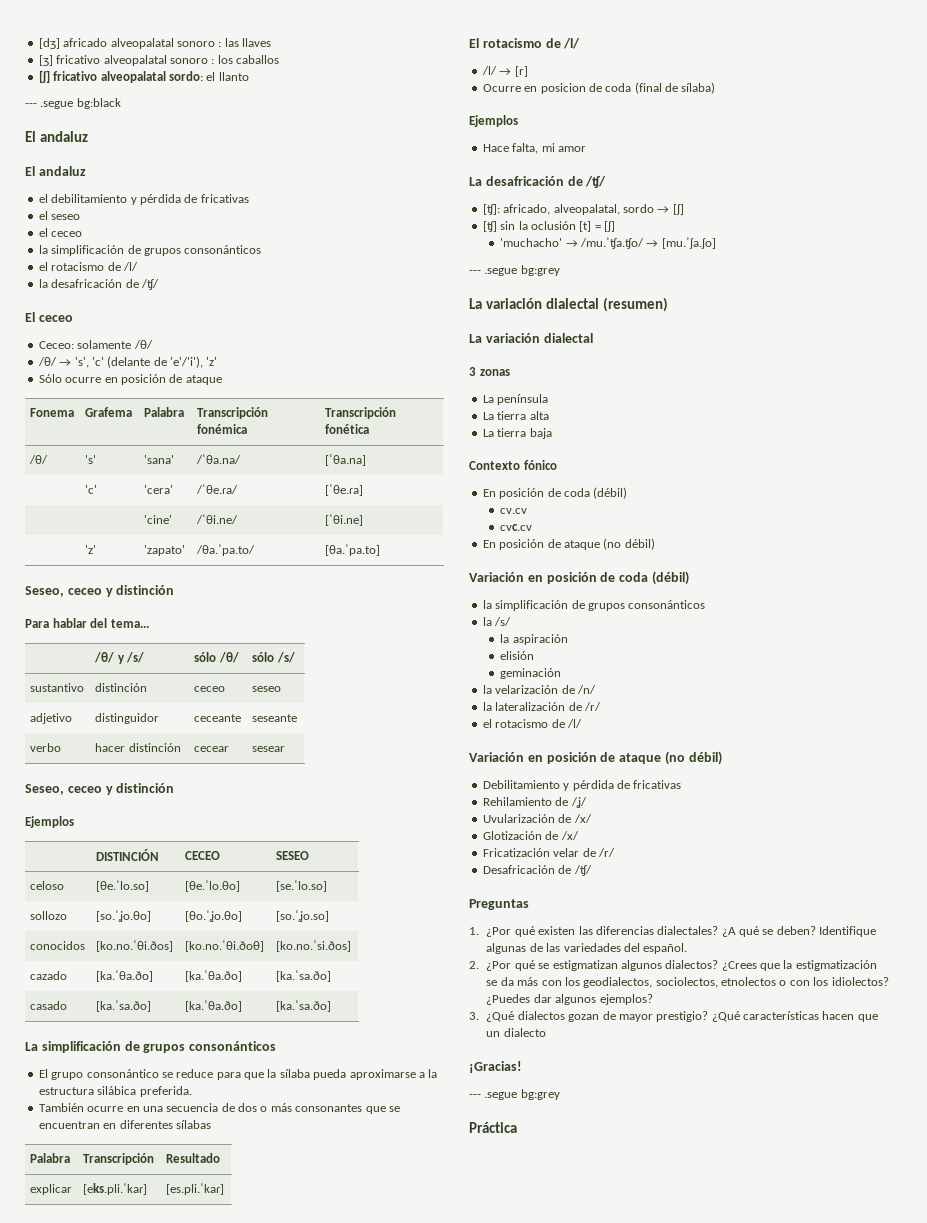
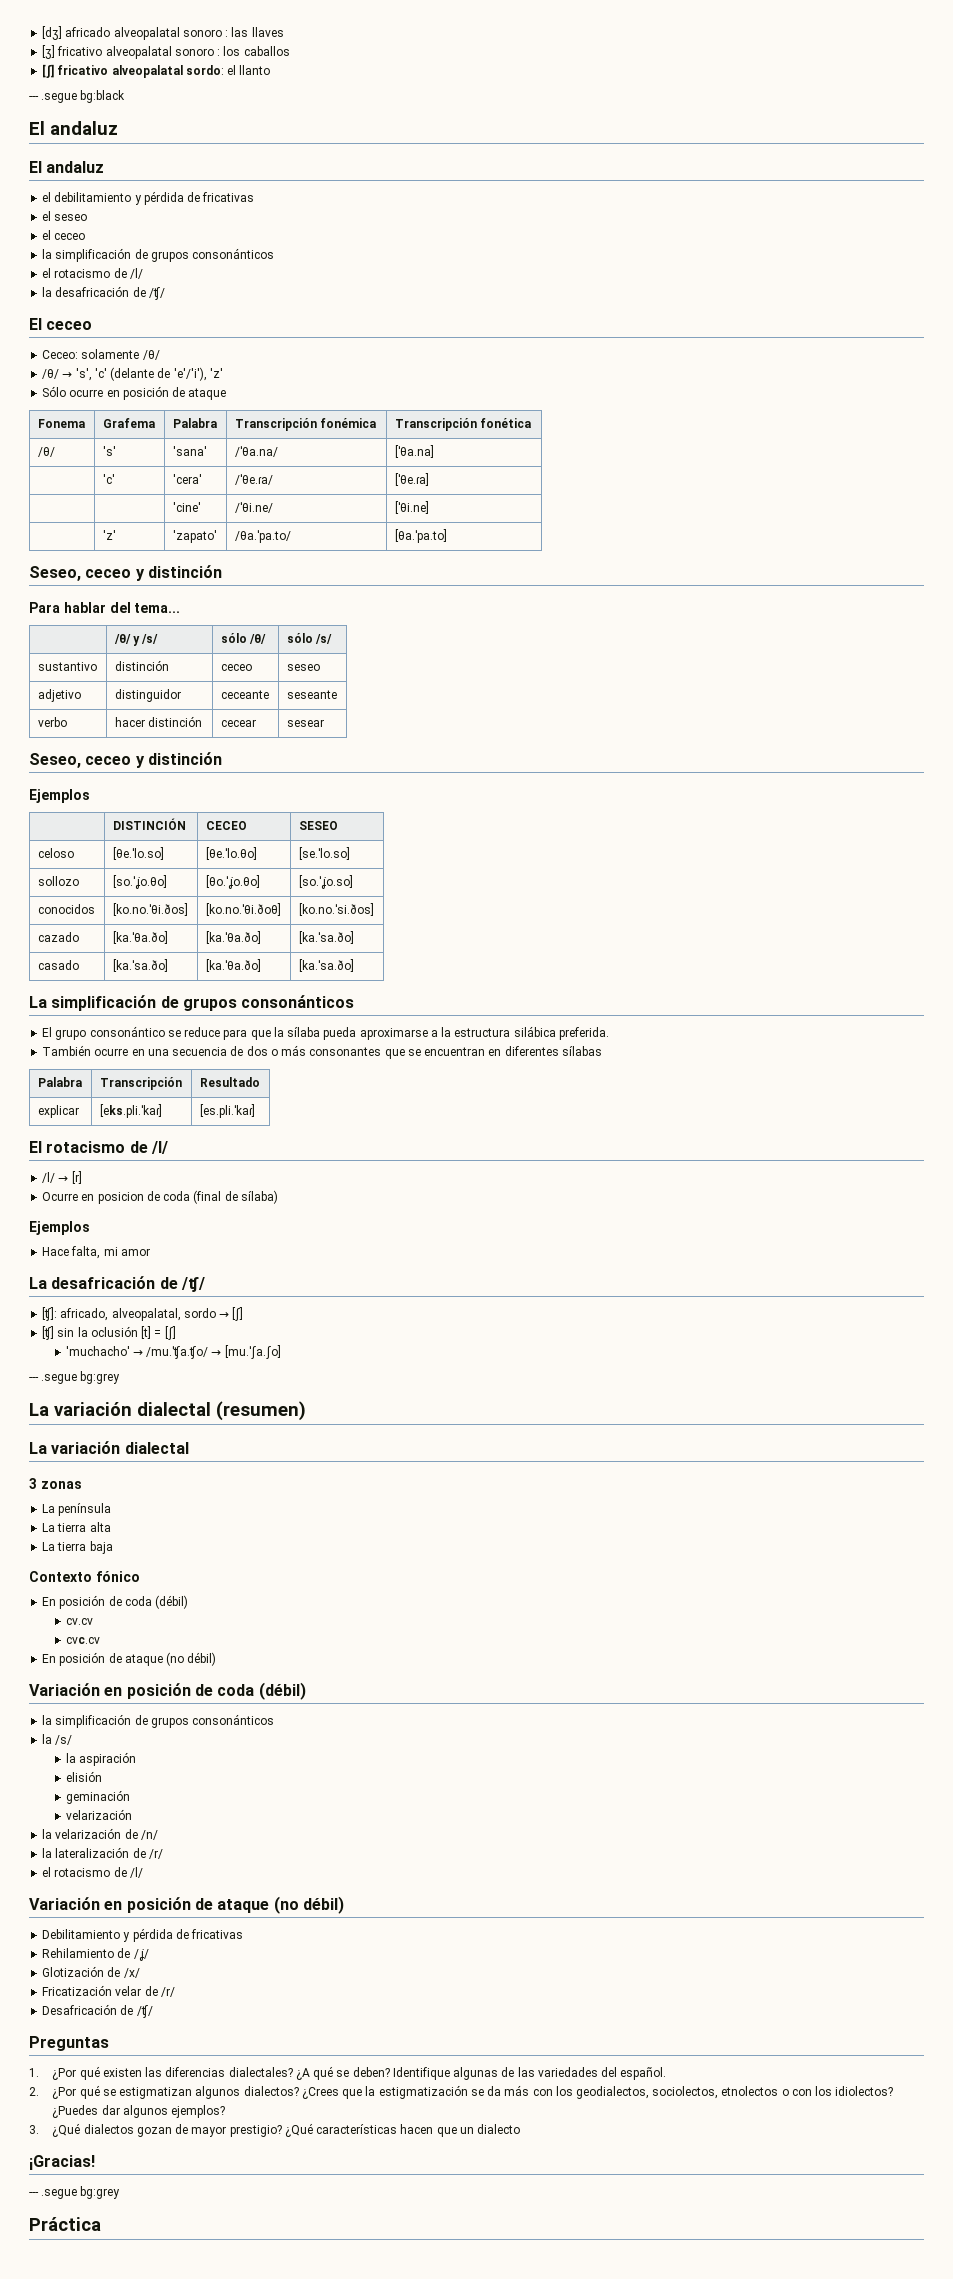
(562, 673) none -> [65,1809,132,1820] // velarización
[482,814,592,823] // Uvularización de /x/ -> (149, 1955) none

